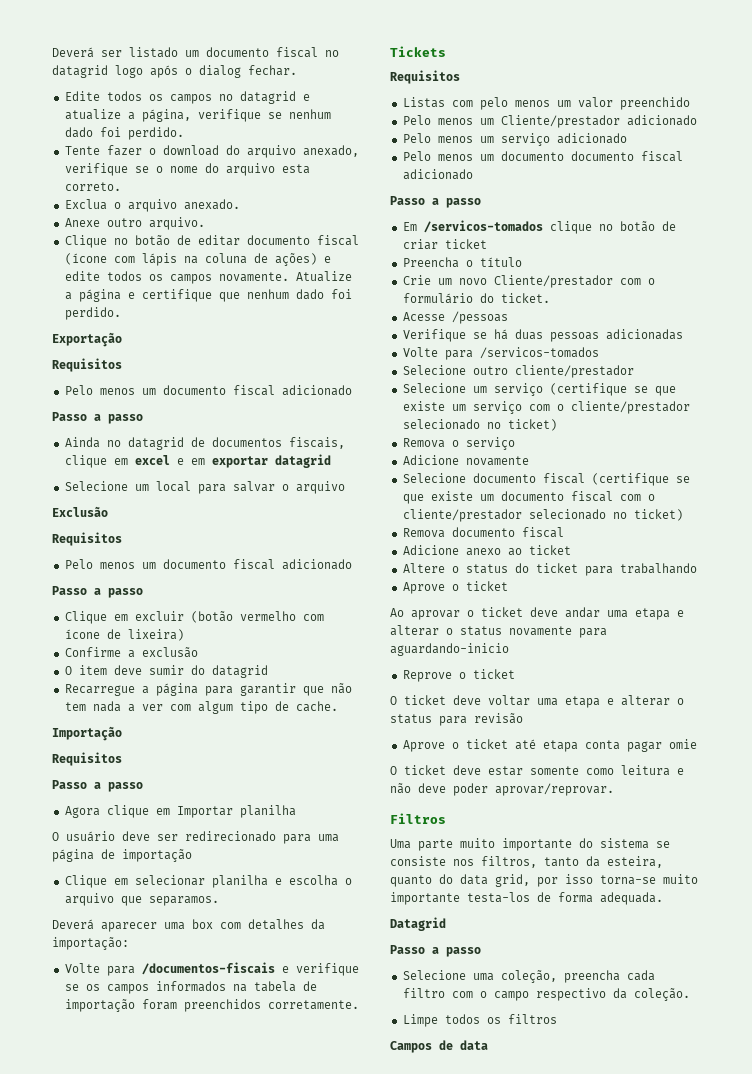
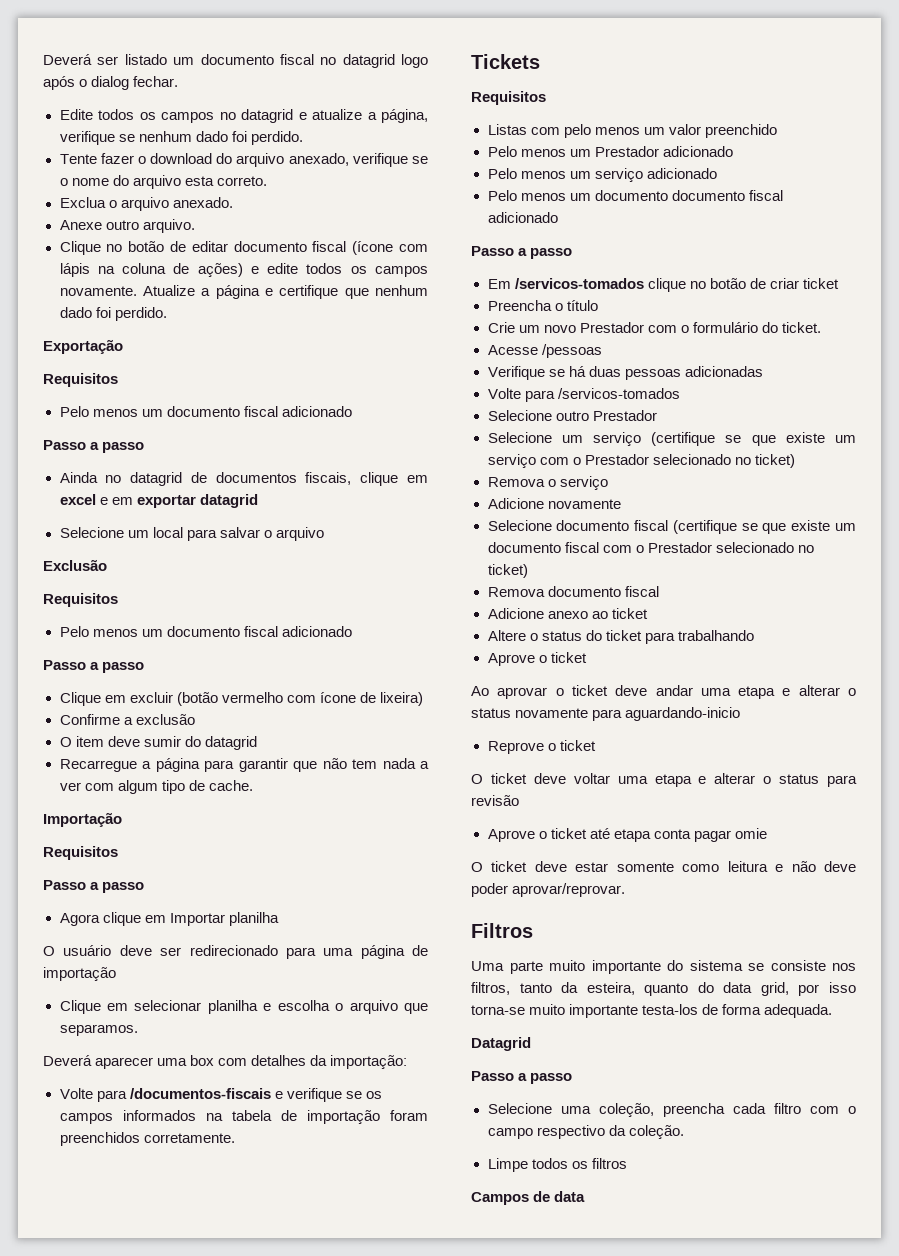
[500,115,620,128] Cliente/prestador -> [594,146,659,157] Prestador
[493,275,613,288] Cliente/prestador -> [579,322,644,333] Prestador
[514,365,634,378] cliente/prestador -> [592,410,657,421] Prestador
[570,401,690,414] cliente/prestador -> [584,454,649,465] Prestador
[402,509,522,522] cliente/prestador -> [647,542,712,553] Prestador

